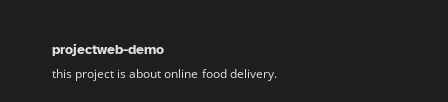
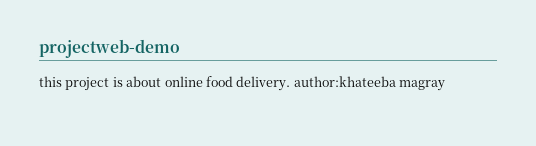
(277, 75) none -> [293,76,445,91] author:khateeba magray

